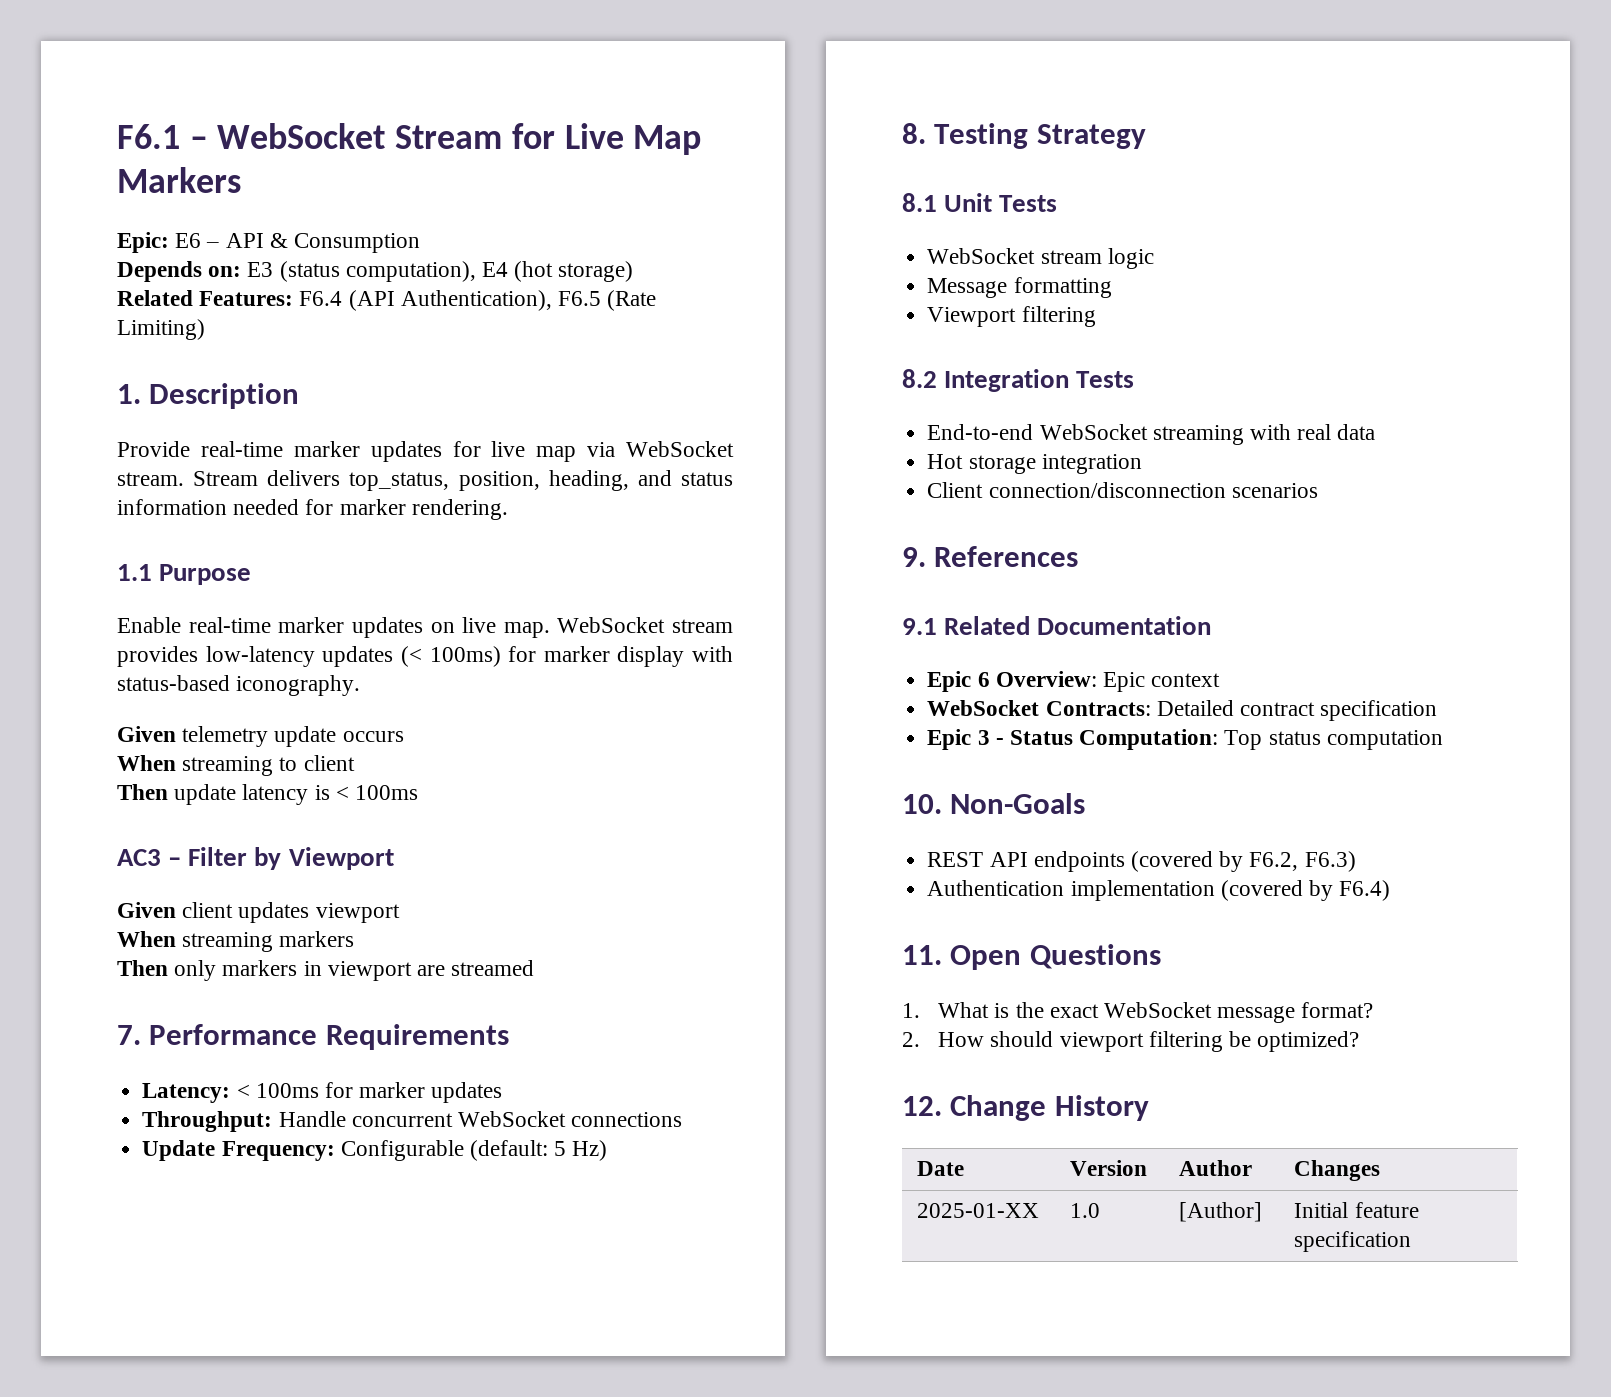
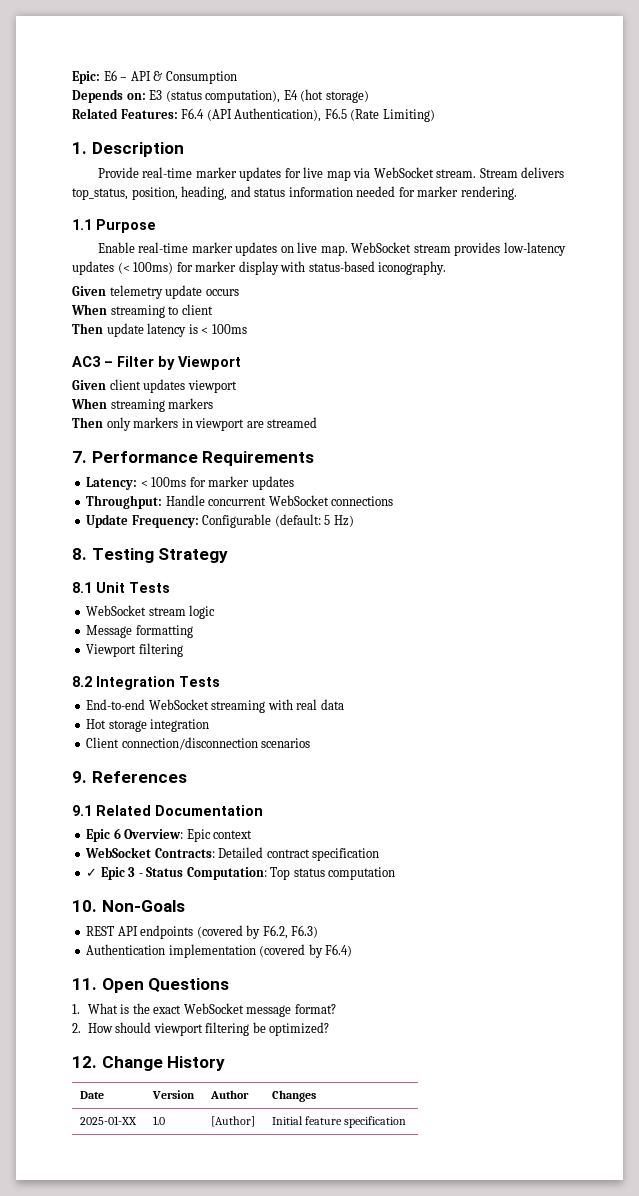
[117,123,702,155] [117,167,241,193] F6.1 – WebSocket Stream for Live Map Markers // -> (72, 77) none
(1438, 710) none -> [86,868,98,877] ✓

